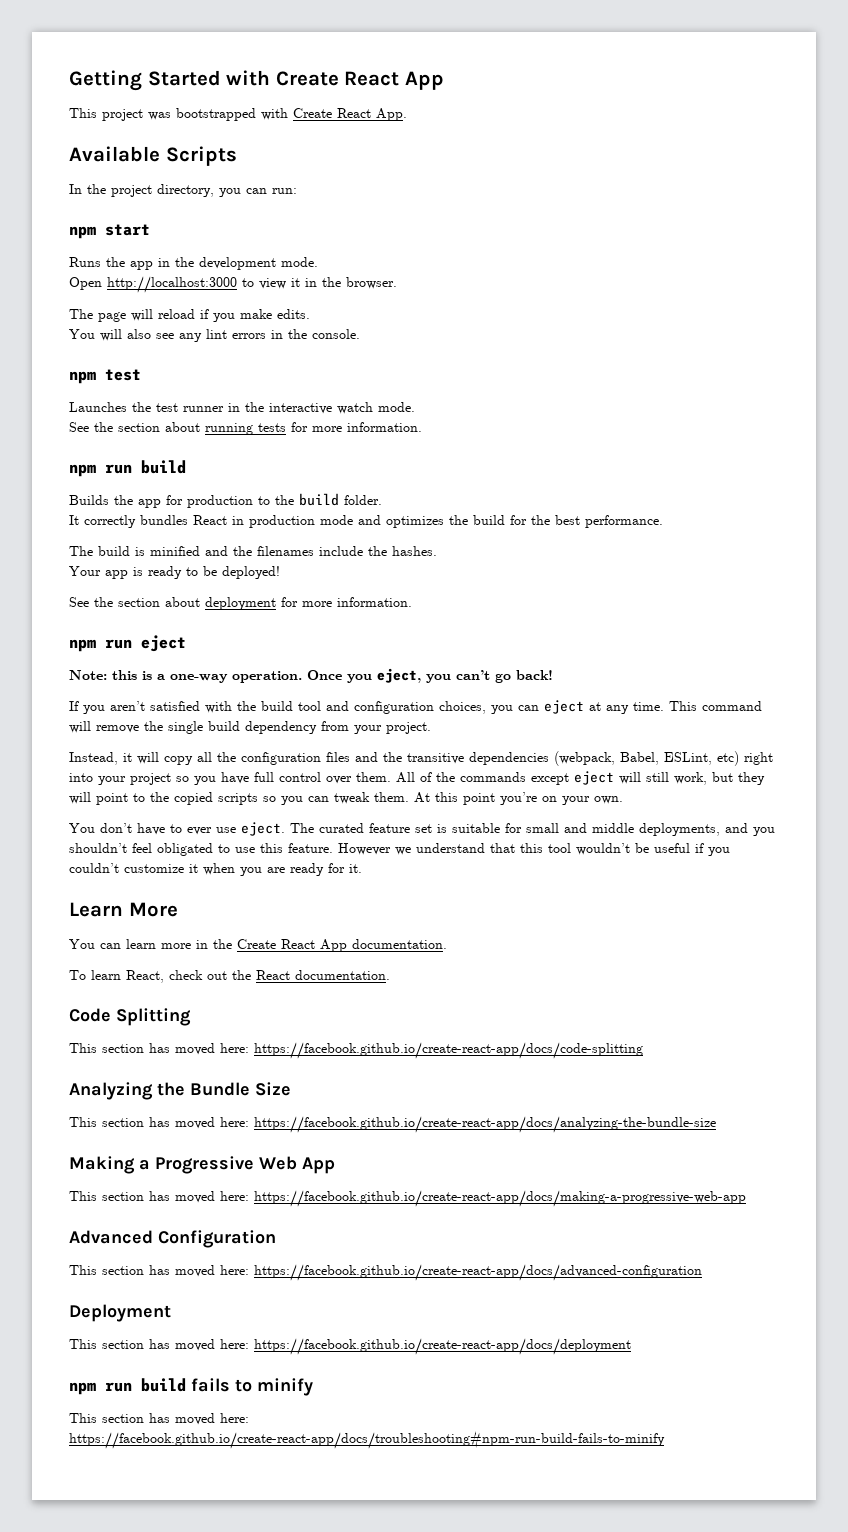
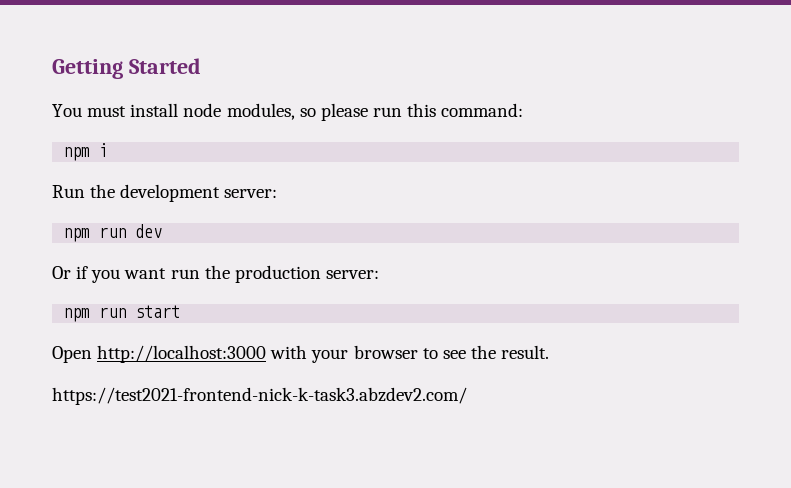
[226,70,444,90] [69,108,407,121] [69,146,237,166] [69,184,297,197] [69,224,150,239] [69,257,318,270] [69,276,397,293] [69,309,310,322] [69,329,360,342] [69,369,141,384] [69,402,415,414] [69,422,422,435] [69,460,186,477] [69,493,382,508] [69,515,663,528] [69,546,437,556] [69,566,280,579] [69,597,412,610] [69,635,186,652] [69,668,553,683] [69,700,762,714] [69,721,431,734] [69,751,773,766] [69,771,765,785] [69,792,623,805] [69,822,775,836] [69,843,730,856] [69,863,362,876] [69,902,178,917] [69,939,447,952] [69,970,390,983] [69,1008,191,1026] [69,1042,643,1059] [69,1082,291,1100] [69,1116,716,1133] [69,1156,335,1174] [69,1190,746,1207] [69,1230,276,1248] [69,1264,702,1281] [69,1304,171,1322] [69,1338,631,1355] [69,1378,313,1396] [69,1413,249,1425] [69,1431,665,1449] with Create React App // This project was bootstrapped with Create React App. // Available Scripts // In the project directory, you can run: // npm start // Runs the app in the development mode. // Open http://localhost:3000 to view it in the browser. // The page will reload if you make edits. // You will also see any lint errors in the console. // npm test // Launches the test runner in the interactive watch mode. // See the section about running tests for more information. // npm run build // Builds the app for production to the build folder. // It correctly bundles React in production mode and optimizes the build for the best performance. // The build is minified and the filenames include the hashes. // Your app is ready to be deployed! // See the section about deployment for more information. // npm run eject // Note: this is a one-way operation. Once you eject, you can’t go back! // If you aren’t satisfied with the build tool and configuration choices, you can eject at any time. This command will remove the single build dependency from your project. // Instead, it will copy all the configuration files and the transitive dependencies (webpack, Babel, ESLint, etc) right into your project so you have full control over them. All of the commands except eject will still work, but they will point to the copied scripts so you can tweak them. At this point you’re on your own. // You don’t have to ever use eject. The curated feature set is suitable for small and middle deployments, and you shouldn’t feel obligated to use this feature. However we understand that this tool wouldn’t be useful if you couldn’t customize it when you are ready for it. // Learn More // You can learn more in the Create React App documentation. // To learn React, check out the React documentation. // Code Splitting // This section has moved here: https://facebook.github.io/create-react-app/docs/code-splitting // Analyzing the Bundle Size // This section has moved here: https://facebook.github.io/create-react-app/docs/analyzing-the-bundle-size // Making a Progressive Web App // This section has moved here: https://facebook.github.io/create-react-app/docs/making-a-progressive-web-app // Advanced Configuration // This section has moved here: https://facebook.github.io/create-react-app/docs/advanced-configuration // Deployment // This section has moved here: https://facebook.github.io/create-react-app/docs/deployment // npm run build fails to minify // This section has moved here: https://facebook.github.io/create-react-app/docs/troubleshooting#npm-run-build-fails-to-minify -> [52,103,524,121] [63,143,109,161] [52,184,278,202] [63,224,163,242] [52,265,379,283] [63,305,181,322] [52,345,550,363] [52,387,467,405] // You must install node modules, so please run this command: // npm i // Run the development server: // npm run dev // Or if you want run the production server: // npm run start // Open http://localhost:3000 with your browser to see the result. // https://test2021-frontend-nick-k-task3.abzdev2.com/

